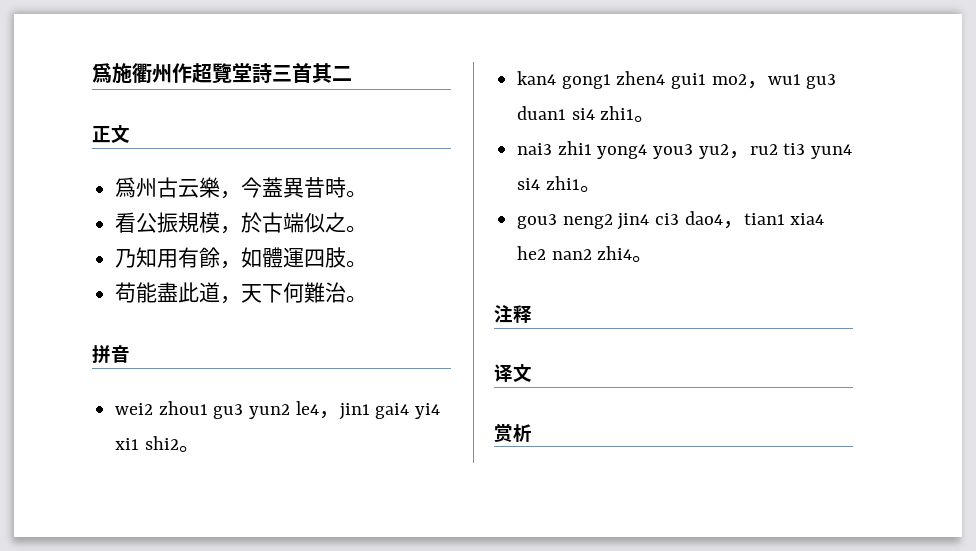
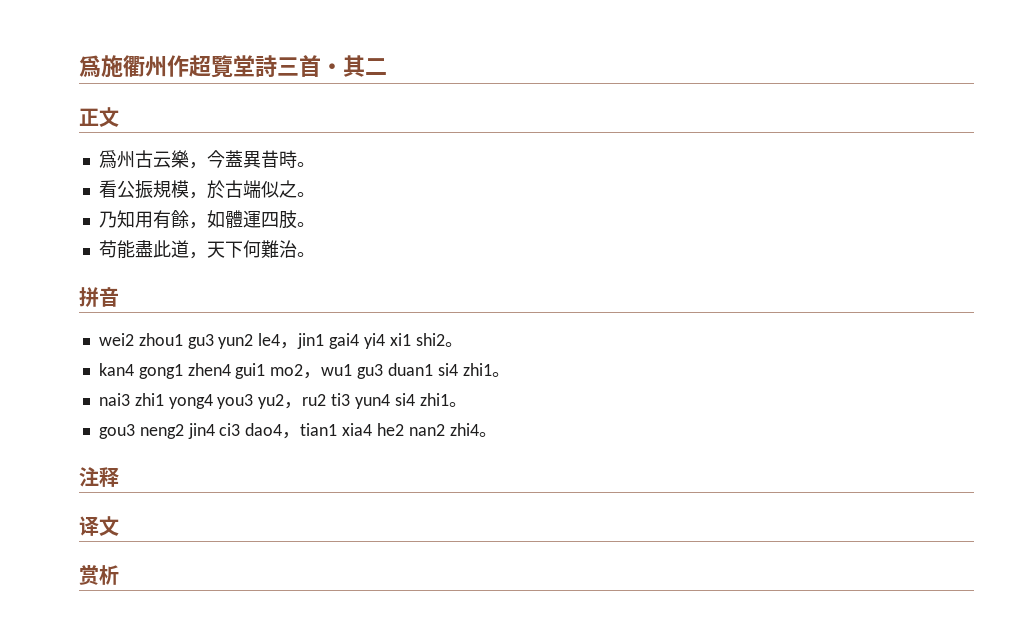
(312, 73) none -> [321,63,343,74] ・

